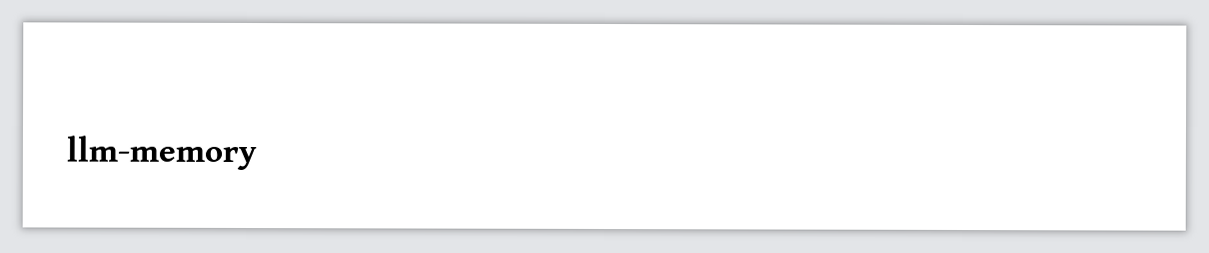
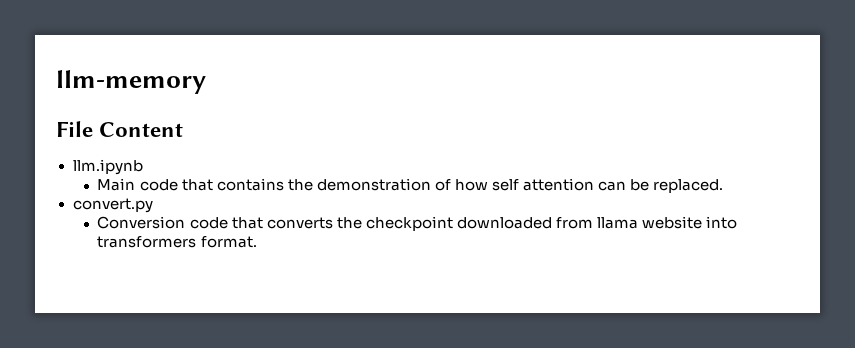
(257, 153) none -> [56,121,184,137] [72,159,143,175] [97,178,724,193] [72,198,153,213] [97,216,737,231] [97,236,257,248] // File Content // llm.ipynb // Main code that contains the demonstration of how self attention can be replaced. // convert.py // Conversion code that converts the checkpoint downloaded from llama website into transformers format.

